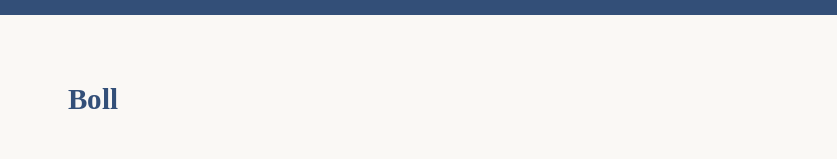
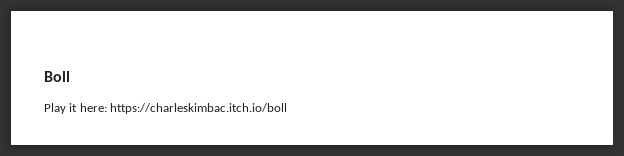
(118, 98) none -> [44,103,288,114] // Play it here: https://charleskimbac.itch.io/boll

